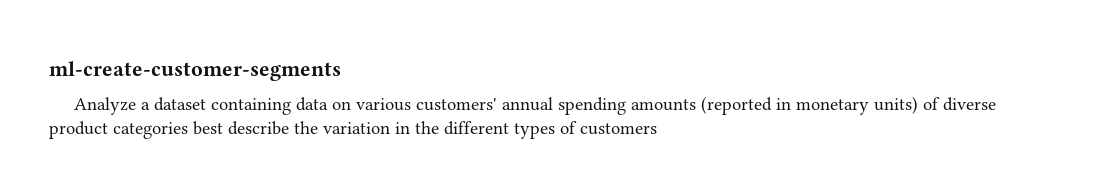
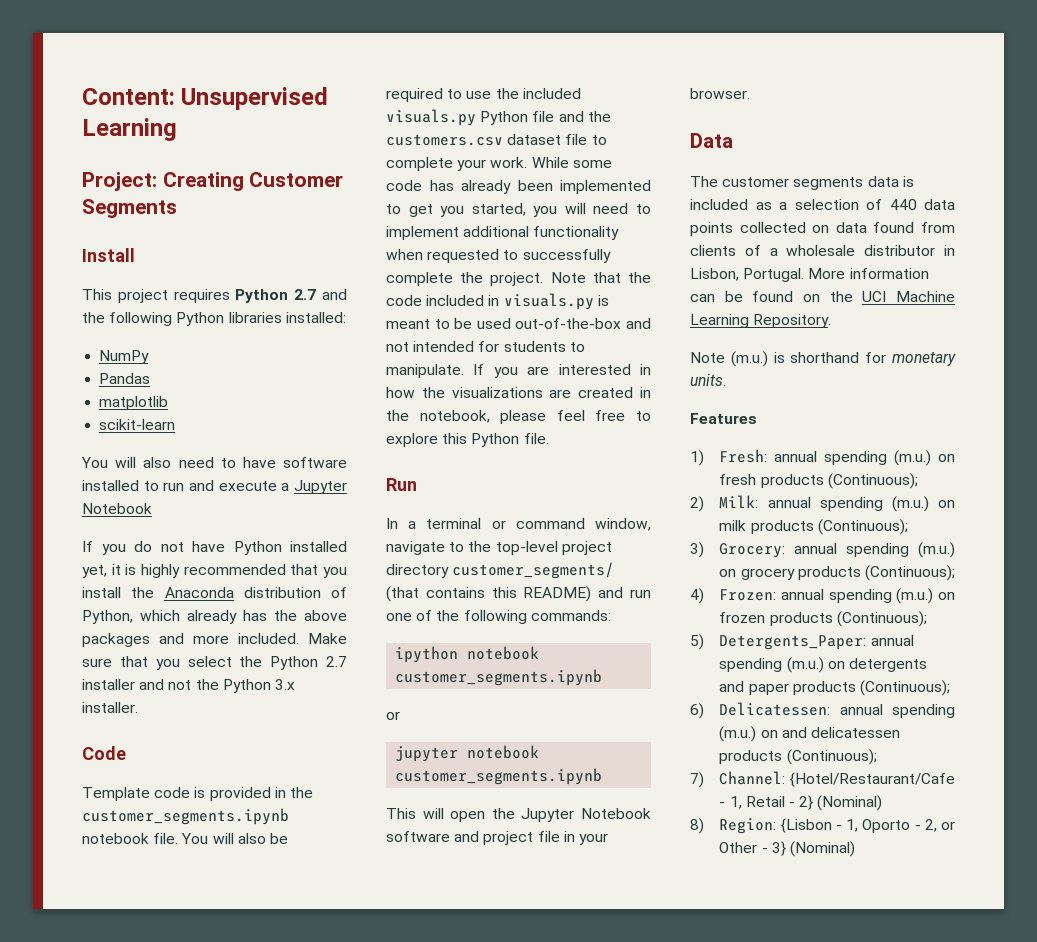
[49,61,341,81] [73,96,996,115] [49,121,657,139] ml-create-customer-segments // Analyze a dataset containing data on various customers' annual spending amounts (reported in monetary units) of diverse product categories best describe the variation in the different types of customers -> [82,87,329,110] [82,118,177,141] [82,172,344,191] [82,199,177,218] [82,248,135,262] [82,289,347,303] [82,312,346,326] [99,350,150,364] [99,373,151,384] [99,396,169,410] [99,419,176,430] [81,457,347,468] [82,480,347,494] [82,503,152,514] [82,541,347,555] [82,564,347,578] [82,587,347,598] [82,610,347,624] [82,633,347,647] [82,656,347,670] [82,679,295,693] [82,702,138,713] [82,746,126,760] [82,787,313,801] [82,808,289,825] [82,833,288,844] [386,88,581,102] [386,109,611,126] [386,134,607,146] [386,157,612,171] [386,180,651,194] [386,203,651,217] [386,226,620,240] [386,249,611,263] [386,272,651,286] [386,293,609,310] [386,318,651,329] [386,341,585,352] [386,364,651,378] [386,387,651,398] [386,410,651,424] [386,433,549,447] [386,478,417,491] [386,518,651,531] [386,541,612,555] [386,562,615,579] [386,586,651,602] [386,610,611,624] [395,646,540,663] [395,669,603,686] [386,711,400,720] [395,745,540,762] [395,768,603,785] [386,808,651,822] [386,831,608,845] [690,88,750,99] [690,133,733,148] [690,176,914,190] [690,199,955,210] [690,222,955,236] [690,245,955,256] [690,268,929,282] [690,291,955,302] [690,314,832,328] [690,351,956,367] [690,374,726,386] [690,413,757,424] [690,449,955,466] [719,473,918,489] [690,495,955,512] [719,519,908,535] [690,542,955,558] [719,565,955,581] [690,588,955,604] [719,611,927,627] [690,634,914,650] [719,657,927,673] [719,680,950,696] [690,702,955,719] [719,726,900,742] [719,749,877,765] [690,771,955,788] [719,795,883,811] [690,818,955,834] [719,841,855,857] Content: Unsupervised Learning // Project: Creating Customer Segments // Install // This project requires Python 2.7 and the following Python libraries installed: // NumPy // Pandas // matplotlib // scikit-learn // You will also need to have software installed to run and execute a Jupyter Notebook // If you do not have Python installed yet, it is highly recommended that you install the Anaconda distribution of Python, which already has the above packages and more included. Make sure that you select the Python 2.7 installer and not the Python 3.x installer. // Code // Template code is provided in the customer_segments.ipynb notebook file. You will also be required to use the included visuals.py Python file and the customers.csv dataset file to complete your work. While some code has already been implemented to get you started, you will need to implement additional functionality when requested to successfully complete the project. Note that the code included in visuals.py is meant to be used out-of-the-box and not intended for students to manipulate. If you are interested in how the visualizations are created in the notebook, please feel free to explore this Python file. // Run // In a terminal or command window, navigate to the top-level project directory customer_segments/ (that contains this README) and run one of the following commands: // ipython notebook customer_segments.ipynb // or // jupyter notebook customer_segments.ipynb // This will open the Jupyter Notebook software and project file in your browser. // Data // The customer segments data is included as a selection of 440 data points collected on data found from clients of a wholesale distributor in Lisbon, Portugal. More information can be found on the UCI Machine Learning Repository. // Note (m.u.) is shorthand for monetary units. // Features // 1) Fresh: annual spending (m.u.) on fresh products (Continuous); // 2) Milk: annual spending (m.u.) on milk products (Continuous); // 3) Grocery: annual spending (m.u.) on grocery products (Continuous); // 4) Frozen: annual spending (m.u.) on frozen products (Continuous); // 5) Detergents_Paper: annual spending (m.u.) on detergents and paper products (Continuous); // 6) Delicatessen: annual spending (m.u.) on and delicatessen products (Continuous); // 7) Channel: {Hotel/Restaurant/Cafe - 1, Retail - 2} (Nominal) // 8) Region: {Lisbon - 1, Oporto - 2, or Other - 3} (Nominal)

